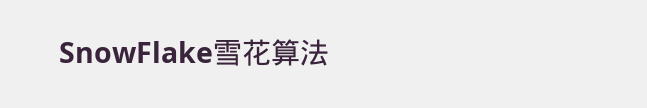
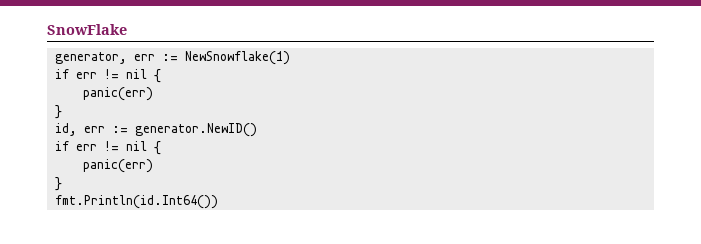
[213,39,329,66] 雪花算法 -> [54,51,290,65] [54,69,161,83] [82,87,153,101] [54,105,62,119] [54,123,257,137] [54,141,161,155] [82,159,153,173] [54,177,62,191] [54,195,218,209] // generator, err := NewSnowflake(1) // if err != nil { // panic(err) // } // id, err := generator.NewID() // if err != nil { // panic(err) // } // fmt.Println(id.Int64())

